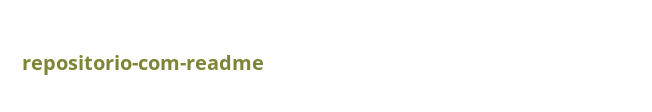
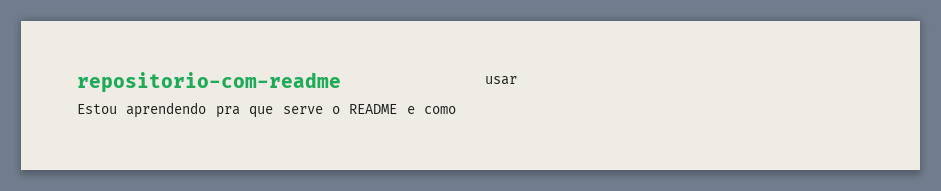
(264, 65) none -> [77,102,456,118] [485,76,517,85] // Estou aprendendo pra que serve o README e como usar

